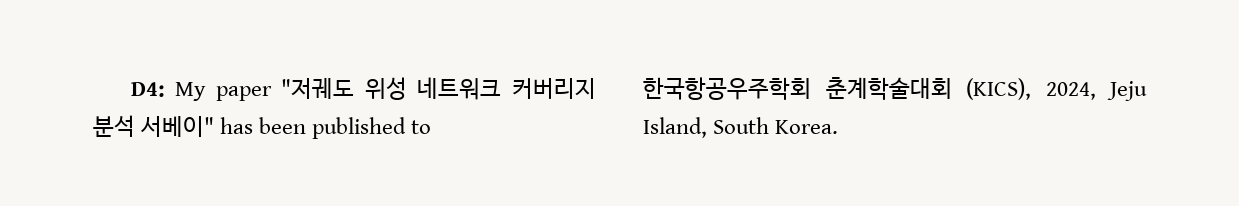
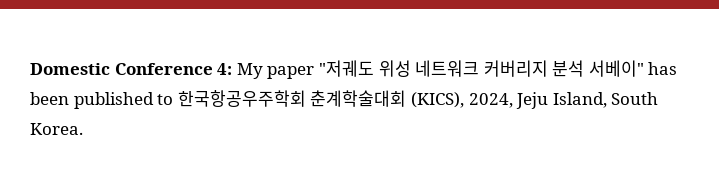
[130,82,165,97] D4: -> [30,63,233,75] Domestic Conference 4:

